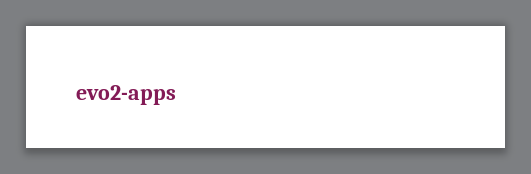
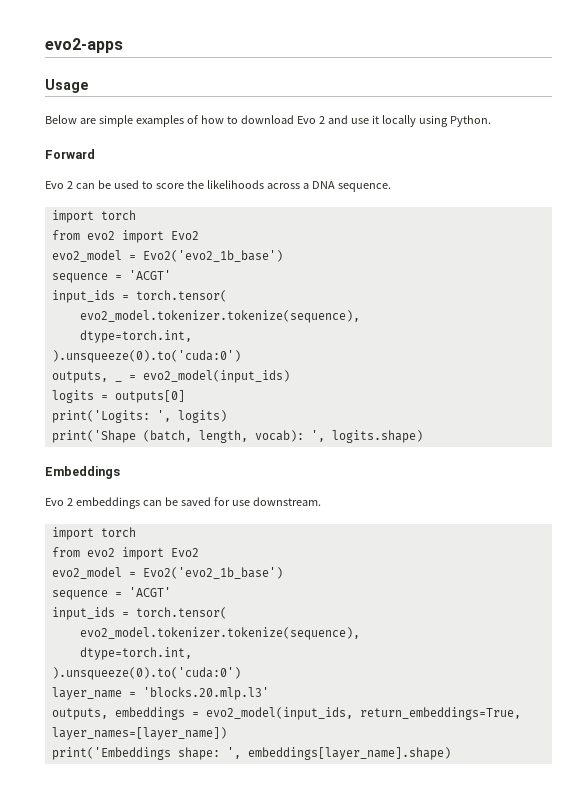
(176, 95) none -> [45,79,88,93] [45,115,491,127] [45,149,95,159] [45,180,391,192] [51,210,136,223] [51,230,199,243] [51,250,283,262] [51,270,171,283] [51,290,227,303] [79,310,360,323] [79,330,192,343] [51,350,241,363] [51,371,122,383] [128,370,290,383] [51,390,185,403] [51,410,227,423] [51,430,423,443] [45,466,120,479] [45,497,321,509] [51,527,136,540] [51,547,199,560] [51,567,283,579] [51,587,171,600] [51,607,227,620] [79,627,360,640] [79,647,192,660] [51,667,241,680] [51,687,269,700] [51,707,521,720] [51,727,227,740] [51,747,451,760] // Usage // Below are simple examples of how to download Evo 2 and use it locally using Python. // Forward // Evo 2 can be used to score the likelihoods across a DNA sequence. // import torch // from evo2 import Evo2 // evo2_model = Evo2('evo2_1b_base') // sequence = 'ACGT' // input_ids = torch.tensor( // evo2_model.tokenizer.tokenize(sequence), // dtype=torch.int, // ).unsqueeze(0).to('cuda:0') // outputs, _ = evo2_model(input_ids) // logits = outputs[0] // print('Logits: ', logits) // print('Shape (batch, length, vocab): ', logits.shape) // Embeddings // Evo 2 embeddings can be saved for use downstream. // import torch // from evo2 import Evo2 // evo2_model = Evo2('evo2_1b_base') // sequence = 'ACGT' // input_ids = torch.tensor( // evo2_model.tokenizer.tokenize(sequence), // dtype=torch.int, // ).unsqueeze(0).to('cuda:0') // layer_name = 'blocks.20.mlp.l3' // outputs, embeddings = evo2_model(input_ids, return_embeddings=True, layer_names=[layer_name]) // print('Embeddings shape: ', embeddings[layer_name].shape)

